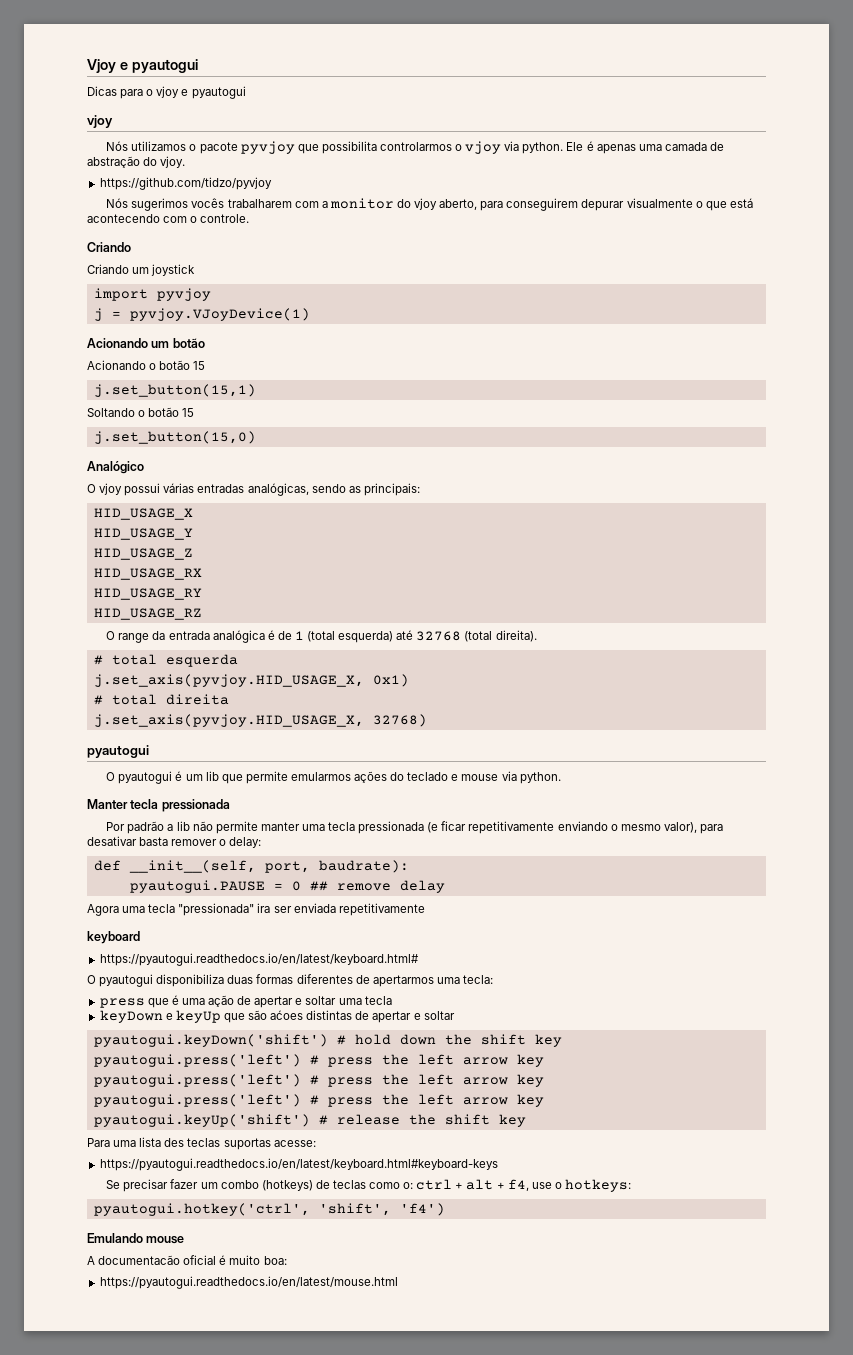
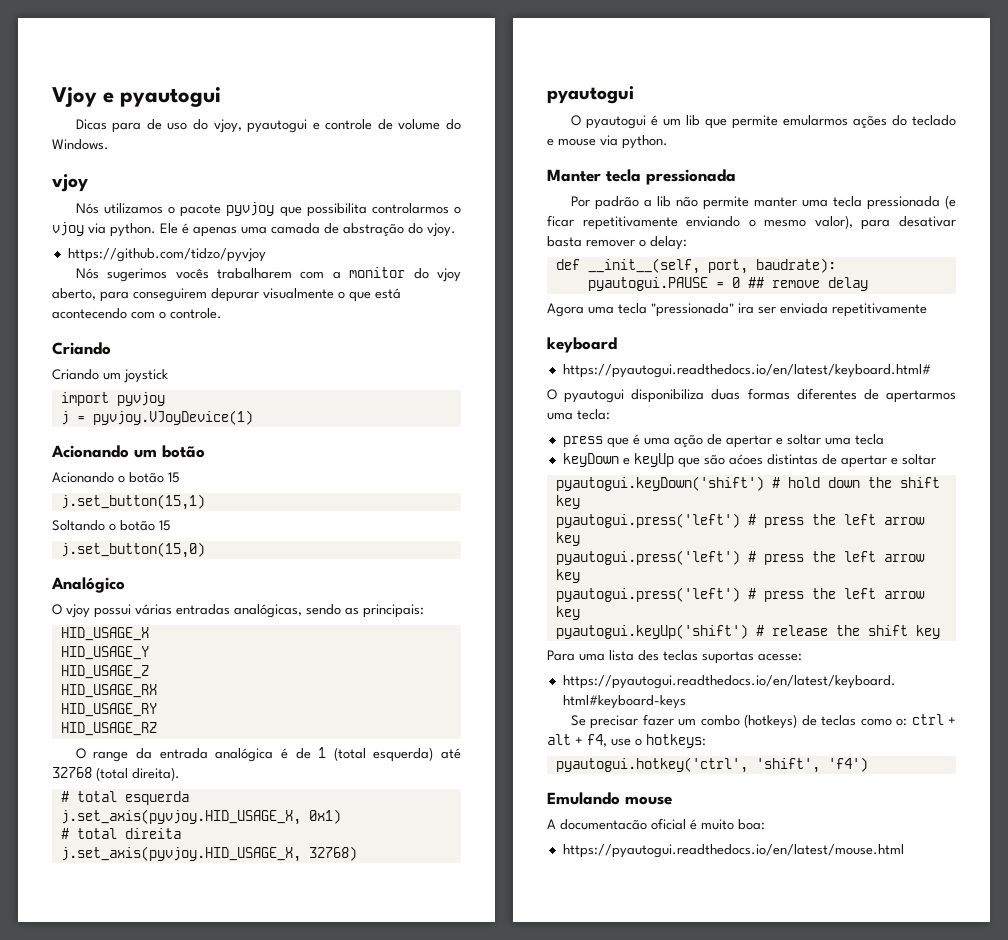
[146,86,246,99] o vjoy e pyautogui -> [146,119,461,133] [52,139,109,150] de uso do vjoy, pyautogui e controle de volume do Windows.

